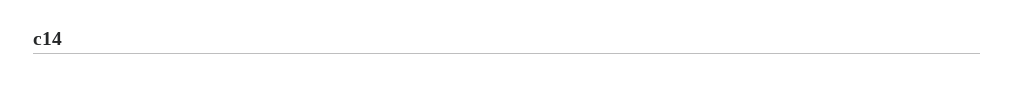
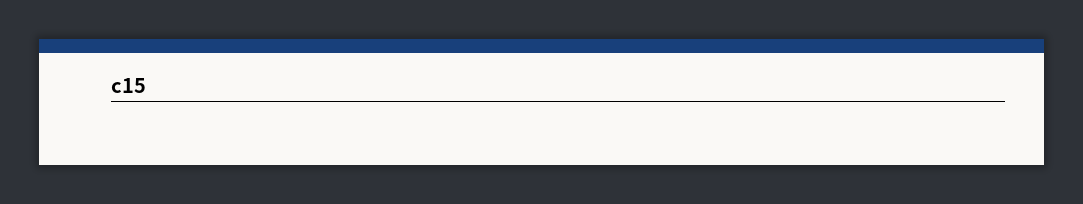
[33,32,62,45] c14 -> [111,78,146,93] c15

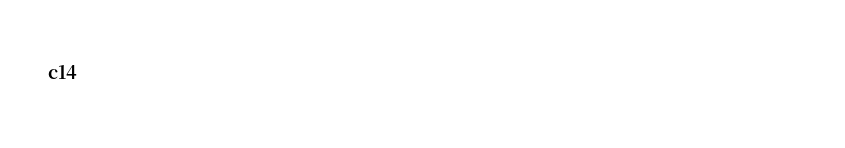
[111,78,146,93] c15 -> [48,65,77,79] c14

